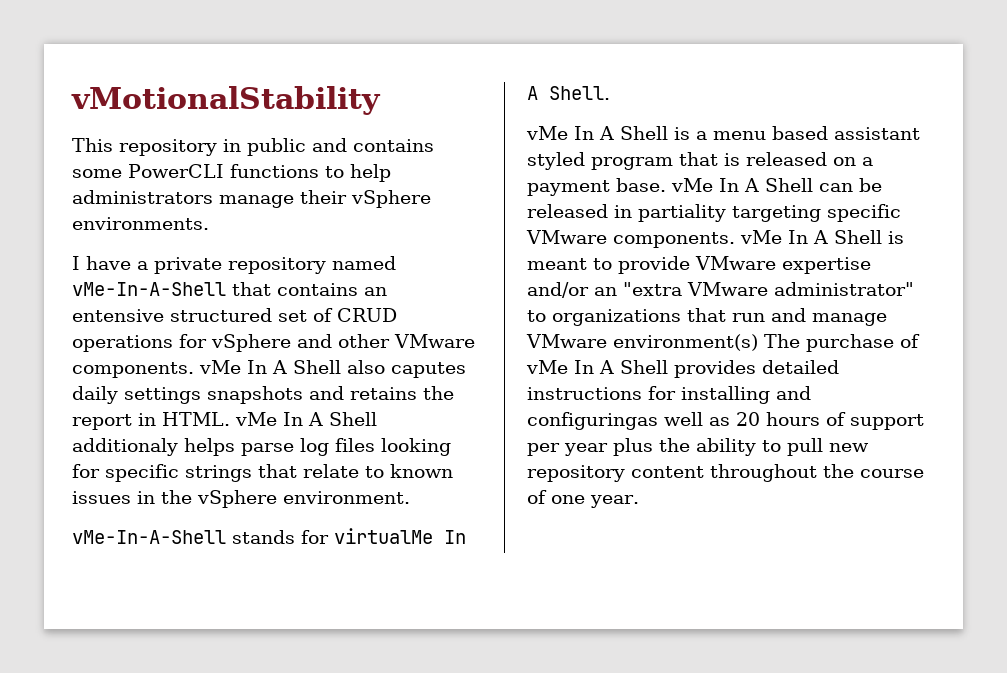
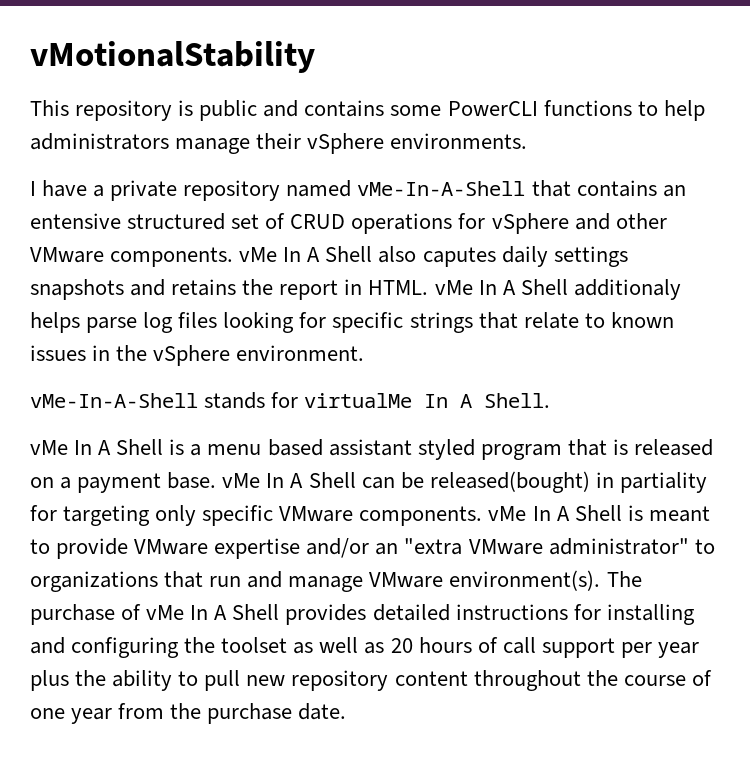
[223,139,241,152] in -> [178,100,194,116] is
[527,204,608,218] released -> [429,471,590,493] released(bought)
[732,205,821,222] targeting -> [30,505,197,526] for targeting only
[613,334,758,351] environment(s) -> [449,570,601,591] environment(s).
[527,412,658,430] configuringas -> [71,637,314,658] configuring the toolset as
(846, 419) none -> [502,637,536,654] call
[590,495,639,508] year. -> [71,703,347,724] year from the purchase date.

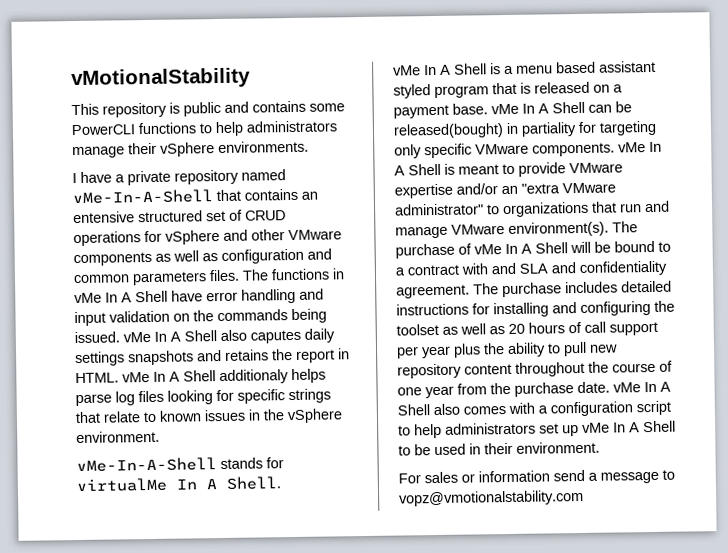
[110,247,234,267] components. -> [73,248,332,267] [73,268,345,286] [74,288,324,304] [74,308,327,327] [74,331,120,344] components as well as configuration and common parameters files. The functions in vMe In A Shell have error handling and input validation on the commands being issued.
[285,604,367,625] provides -> [570,240,671,254] [395,260,668,276] [396,281,618,299] will be bound to a contract with and SLA and confidentiality agreement. The purchase includes
(347, 711) none -> [613,381,671,393] [397,400,671,417] [398,420,676,439] [398,441,600,456] [398,469,675,484] [399,489,584,507] vMe In A Shell also comes with a configuration script to help administrators set up vMe In A Shell to be used in their environment. // For sales or information send a message to vopz@vmotionalstability.com

